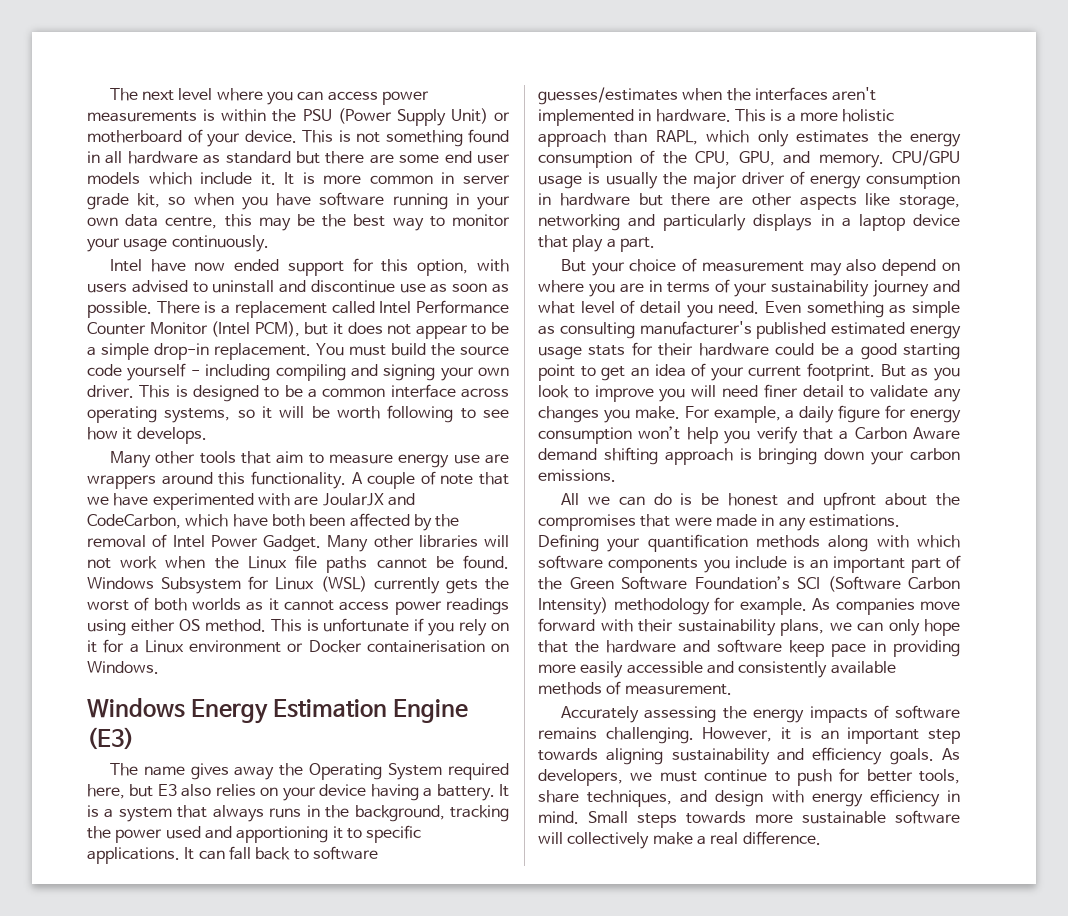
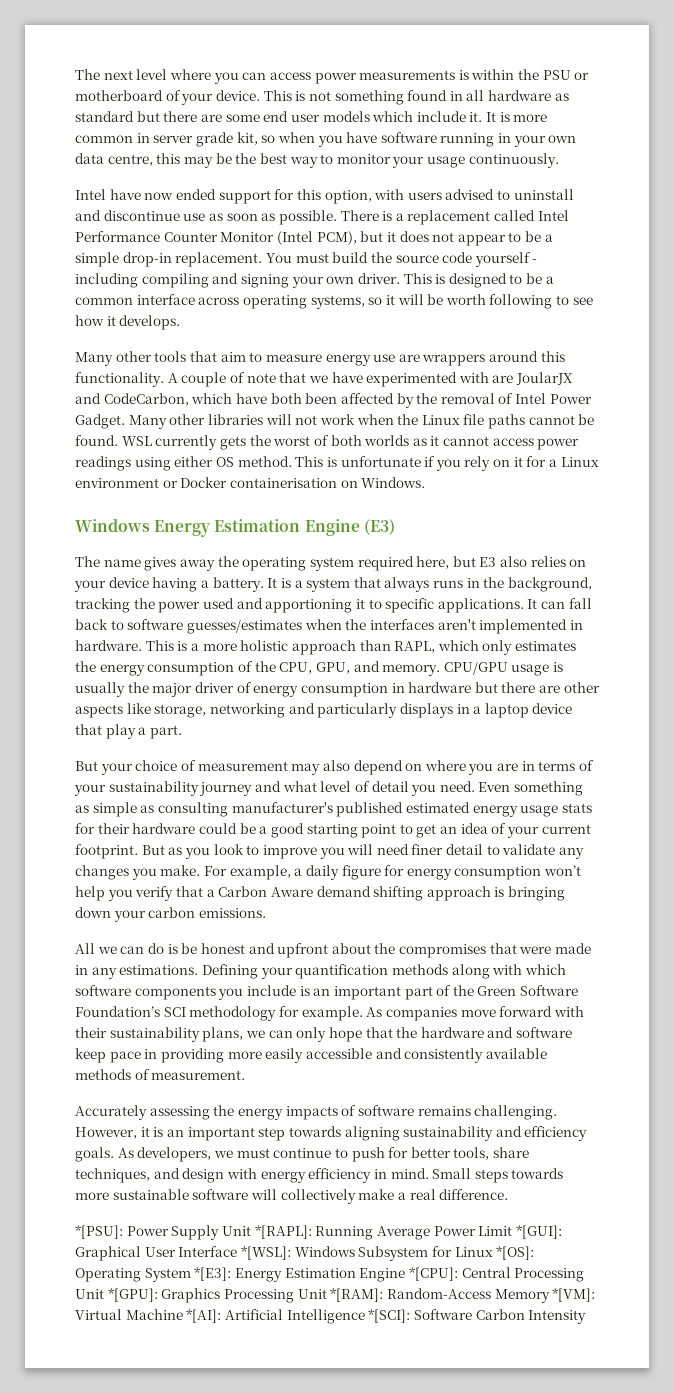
[337,108,488,126] (Power Supply Unit) -> (571, 75) none
[87,576,367,594] Windows Subsystem for Linux (WSL) -> [121,436,152,446] WSL
[309,763,443,780] Operating System -> [242,557,354,571] operating system
[827,576,960,592] [538,597,608,615] (Software Carbon Intensity) -> (186, 1012) none
(821, 838) none -> [75,1225,562,1240] [75,1246,535,1261] [75,1267,585,1282] [75,1288,596,1303] [75,1309,587,1324] // *[PSU]: Power Supply Unit *[RAPL]: Running Average Power Limit *[GUI]: Graphical User Interface *[WSL]: Windows Subsystem for Linux *[OS]: Operating System *[E3]: Energy Estimation Engine *[CPU]: Central Processing Unit *[GPU]: Graphics Processing Unit *[RAM]: Random-Access Memory *[VM]: Virtual Machine *[AI]: Artificial Intelligence *[SCI]: Software Carbon Intensity

